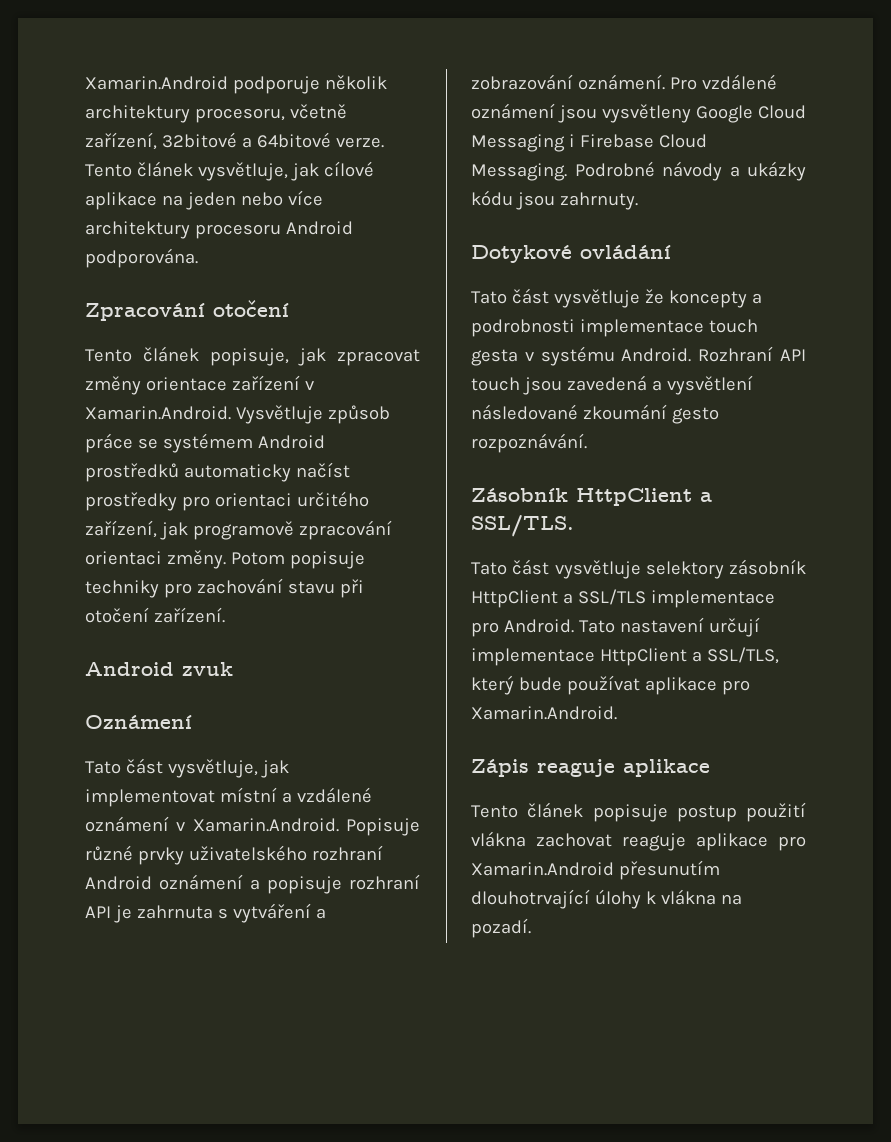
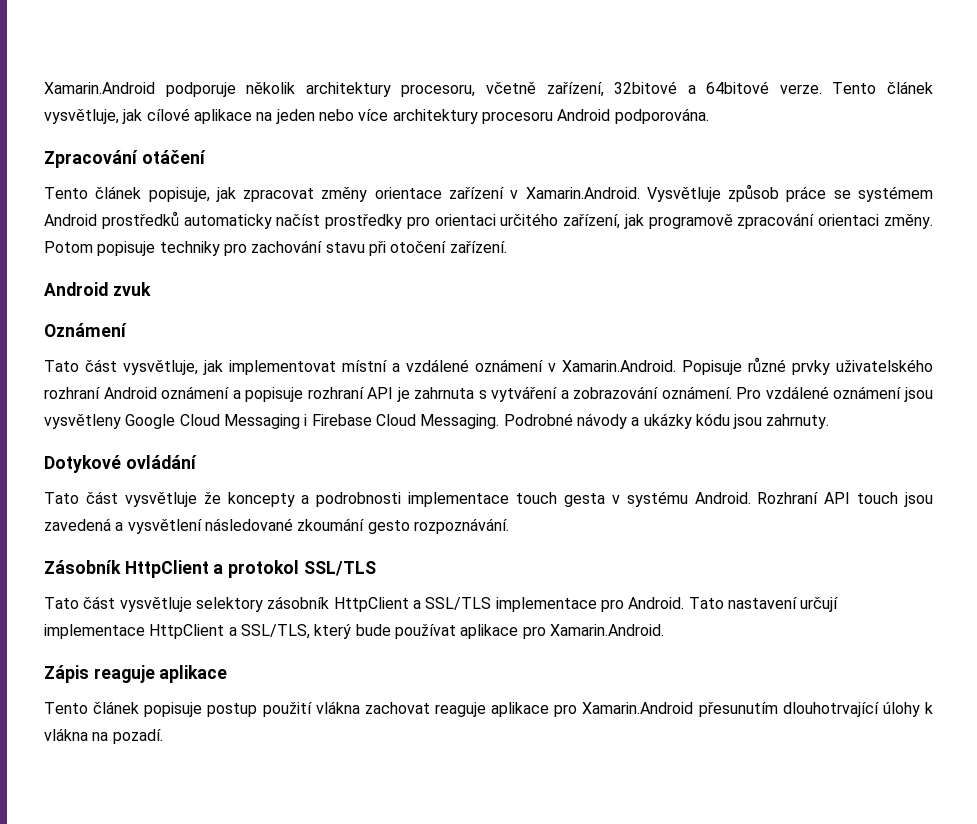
[213,300,289,317] otočení -> [141,150,206,164] otáčení
[471,515,574,537] SSL/TLS. -> [228,560,376,578] protokol SSL/TLS

